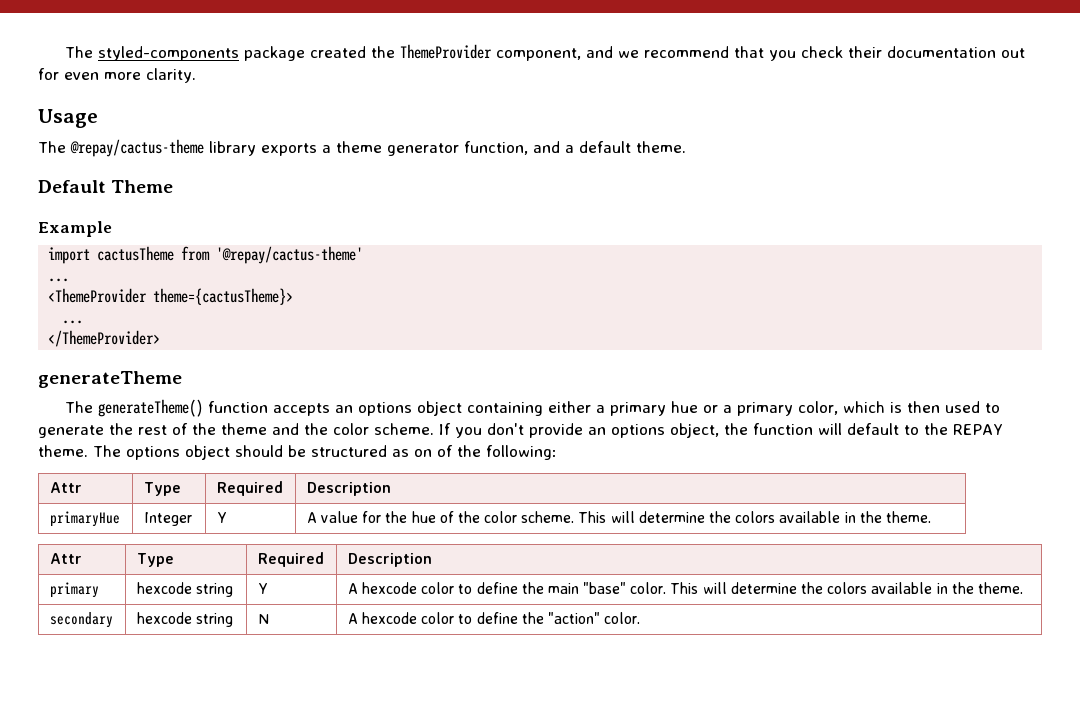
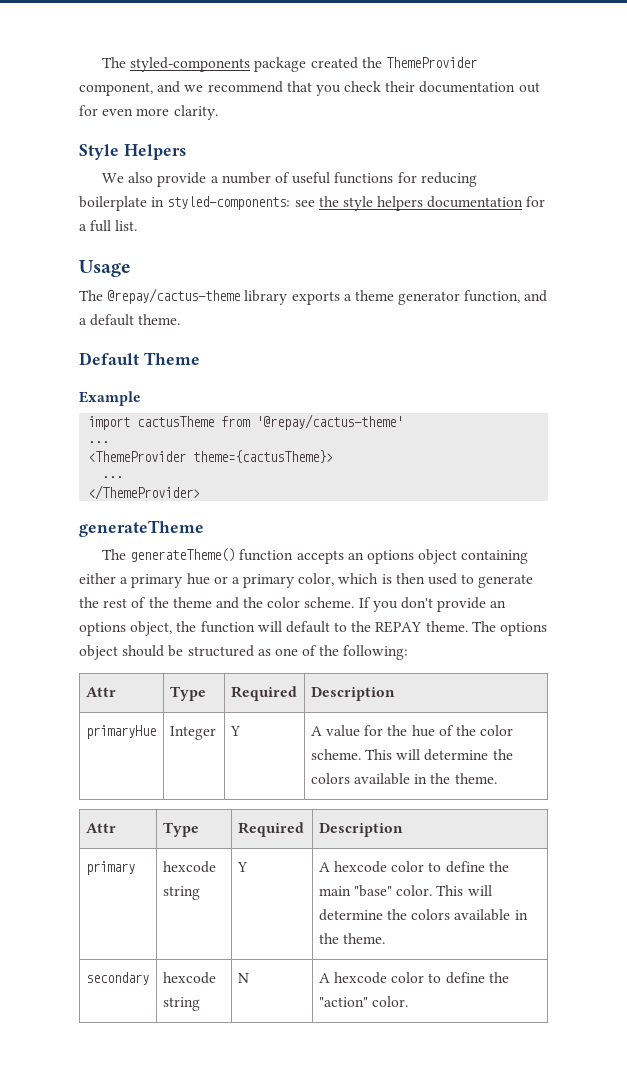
(196, 75) none -> [79,144,186,160] [102,172,477,187] [79,196,546,211] [79,220,138,232] // Style Helpers // We also provide a number of useful functions for reducing boilerplate in styled-components: see the style helpers documentation for a full list.
[414,449,432,457] on -> [274,648,298,656] one

